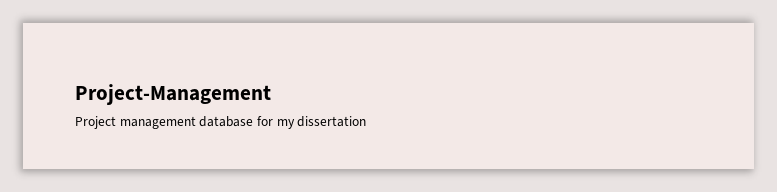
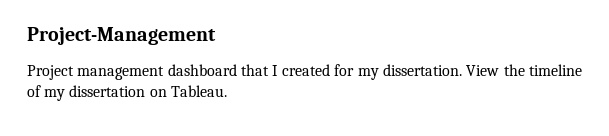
[199,116,367,129] database for my dissertation -> [167,64,583,80] [27,85,227,101] dashboard that I created for my dissertation. View the timeline of my dissertation on Tableau.

